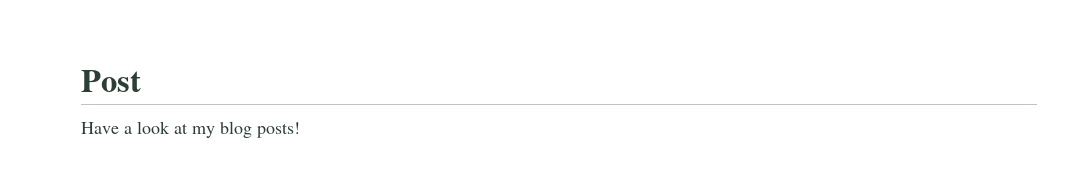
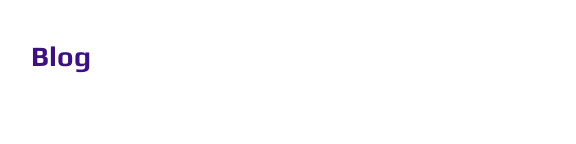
[81,70,141,92] [81,121,300,138] Post // Have a look at my blog posts! -> [31,46,91,73] Blog

